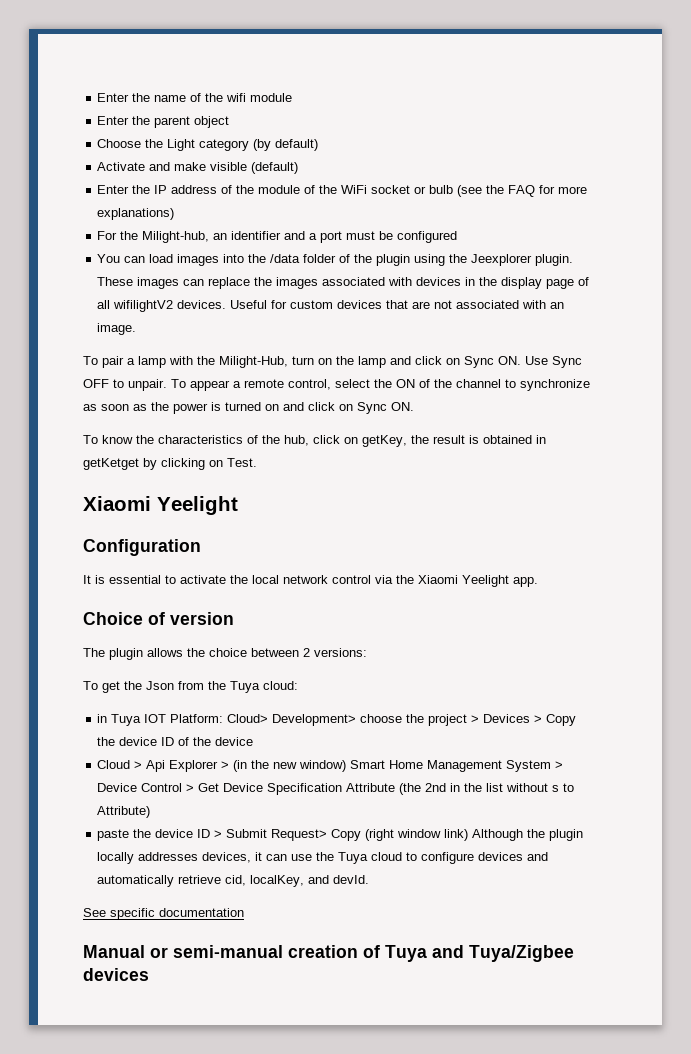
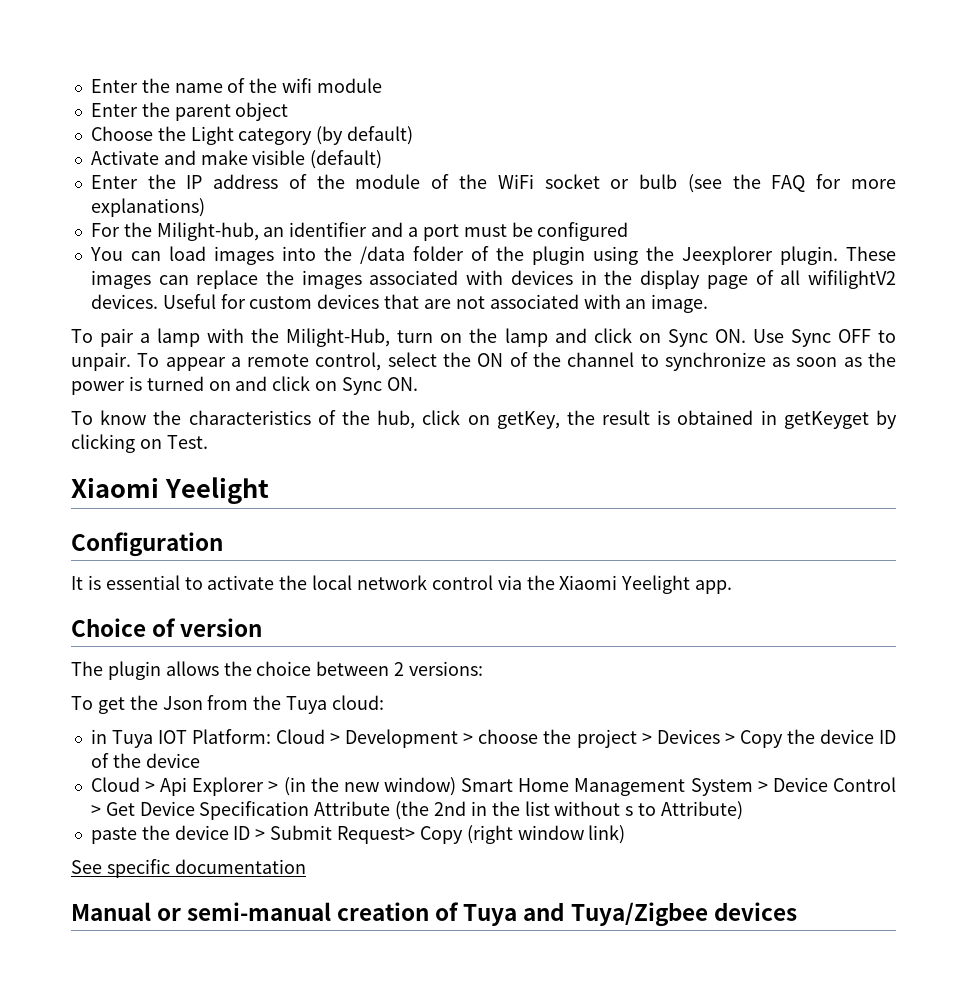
[83,458,139,470] getKetget -> [783,411,869,429] getKeyget
[227,714,357,726] Cloud> Development> -> [276,729,474,748] Cloud > Development >
[472,829,584,841] [97,852,549,864] [97,875,370,887] Although the plugin locally addresses devices, it can use the Tuya cloud to configure devices and automatically retrieve cid, localKey, and devId. -> (626, 834) none

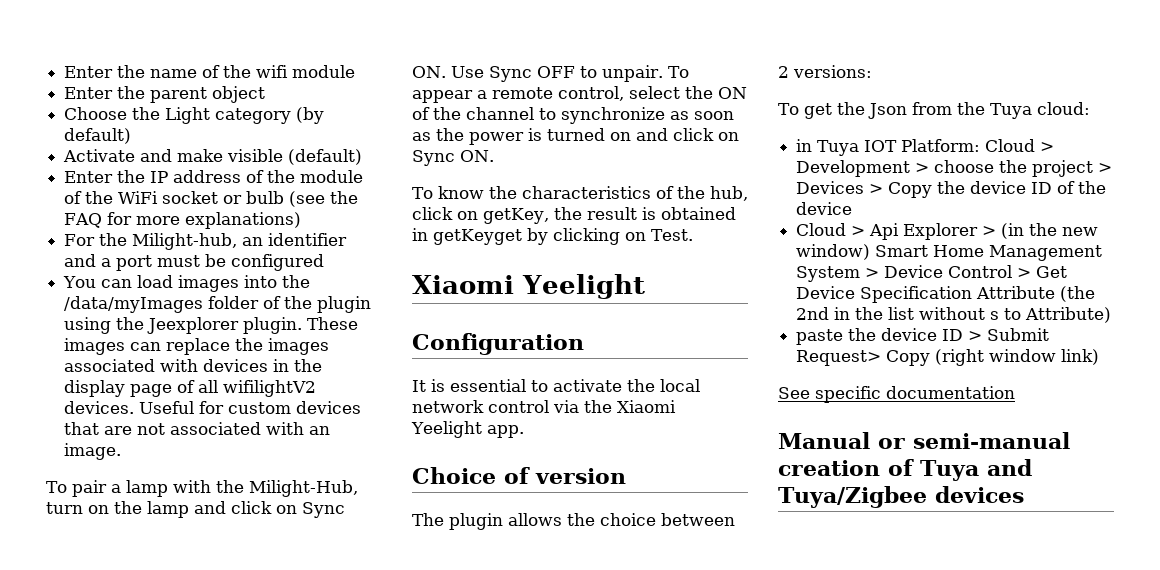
[359,246,405,264] /data -> [64,296,204,313] /data/myImages

